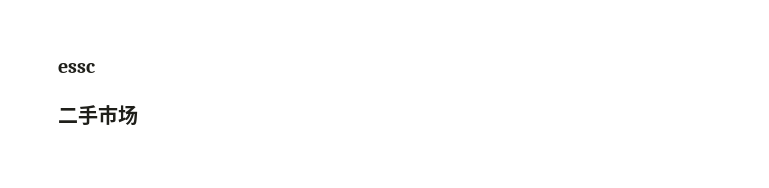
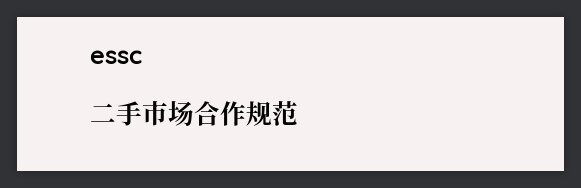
(138, 115) none -> [194,101,298,126] 合作规范

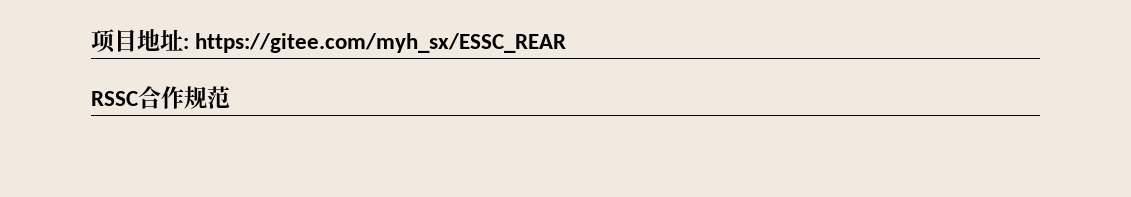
[90,50,142,64] [90,101,194,126] essc // 二手市场 -> [91,29,567,53] [91,91,138,106] 项目地址: https://gitee.com/myh_sx/ESSC_REAR // RSSC

